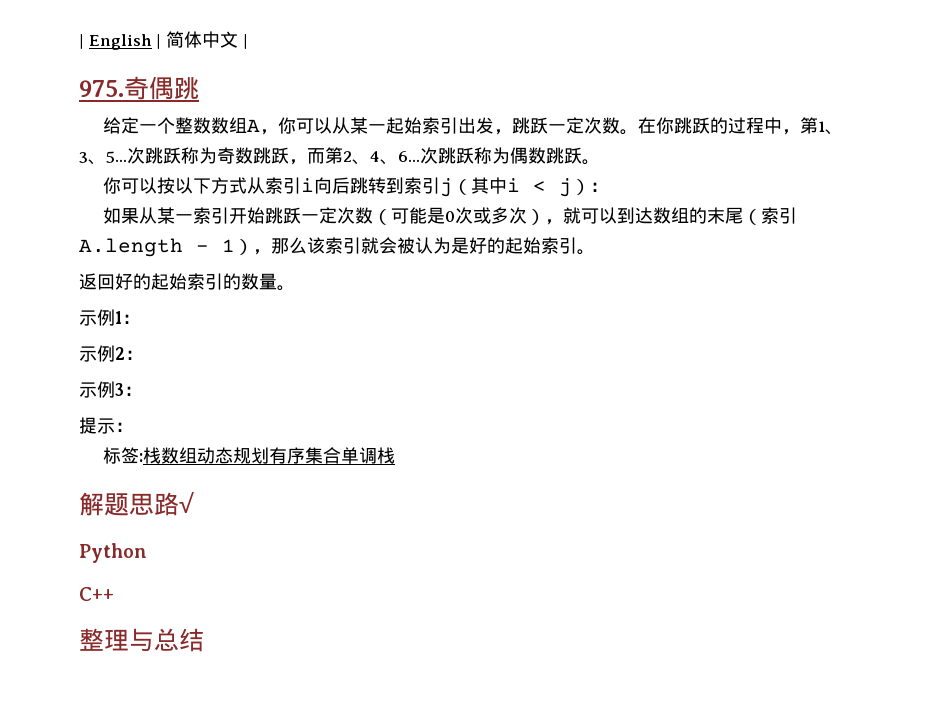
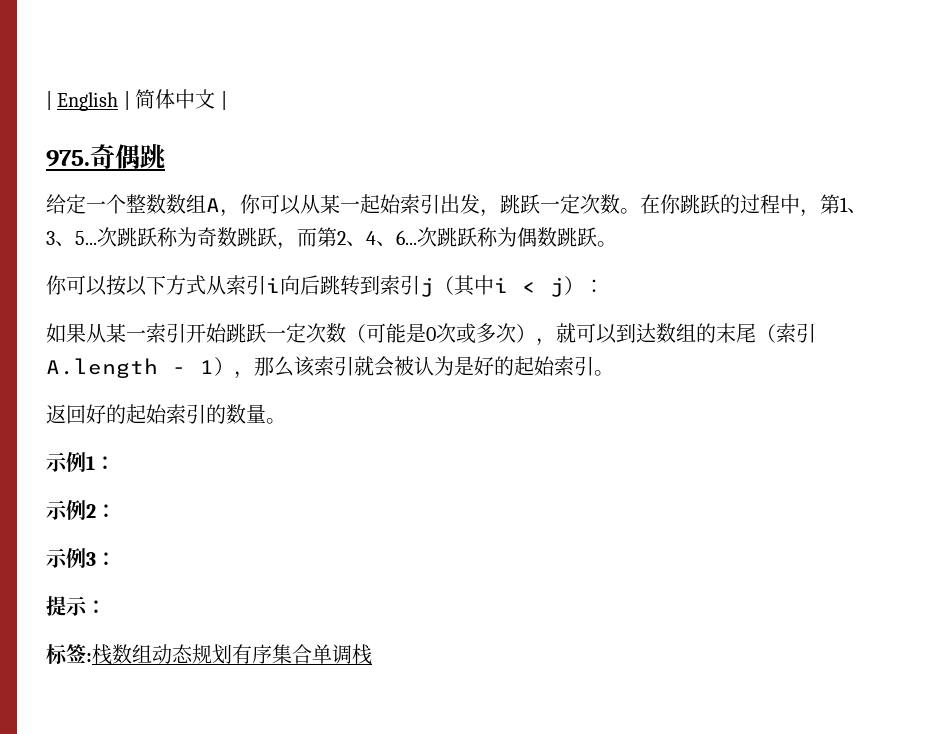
[79,492,194,516] [79,543,147,563] [79,587,114,601] [79,628,204,652] // 解题思路√ // Python // C++ // 整理与总结 -> (372, 654) none

